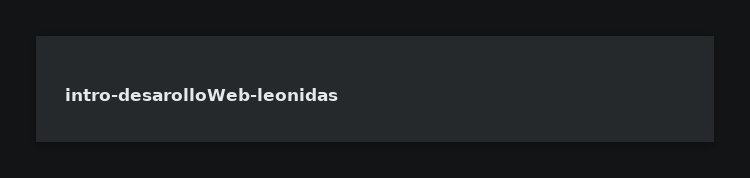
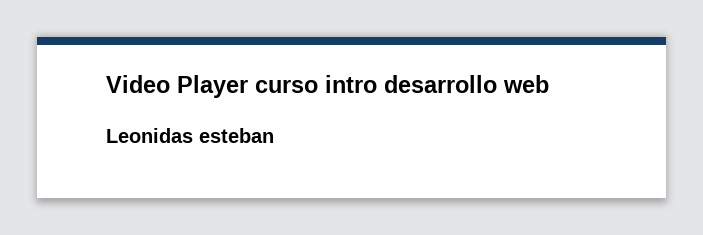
[65,88,338,101] intro-desarolloWeb-leonidas -> [106,75,549,98] [106,128,274,143] Video Player curso intro desarrollo web // Leonidas esteban

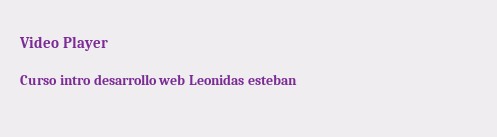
[255,80,318,93] curso -> [20,75,57,85] // Curso
(549, 84) // -> (186, 79) none

